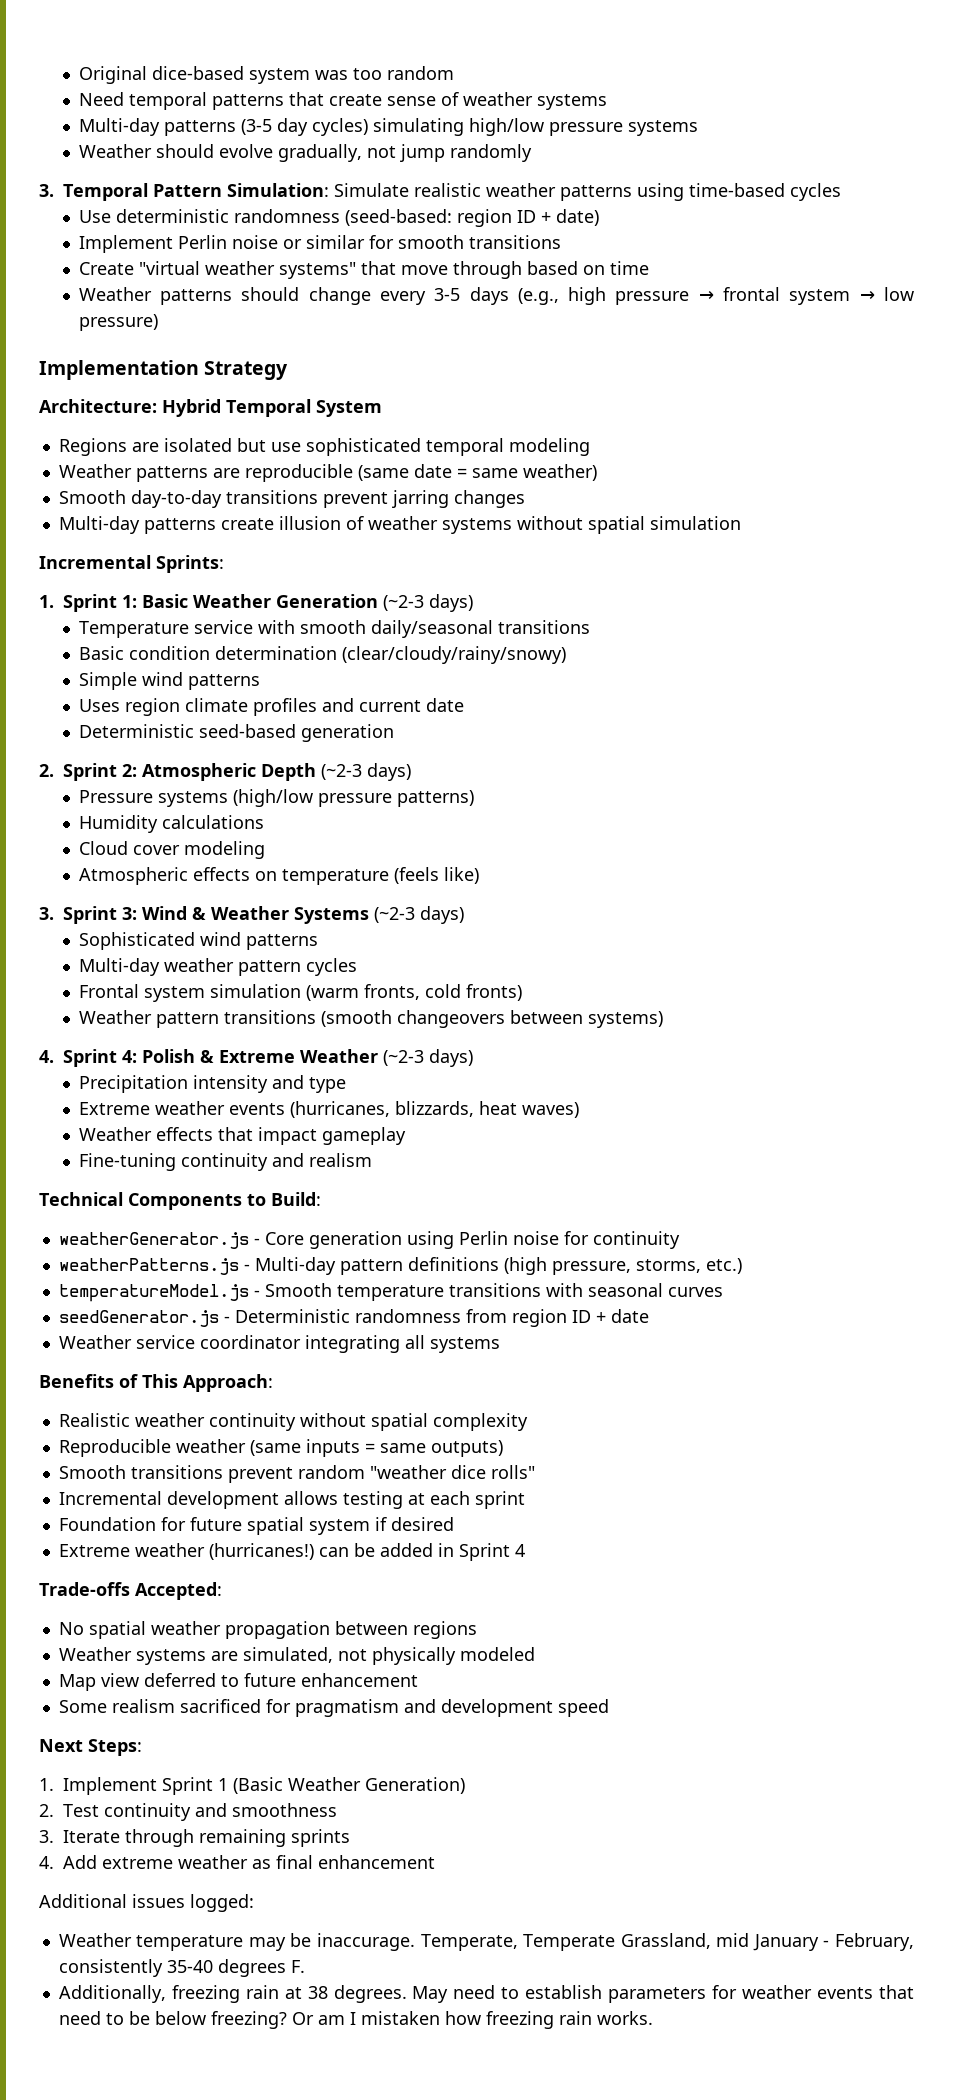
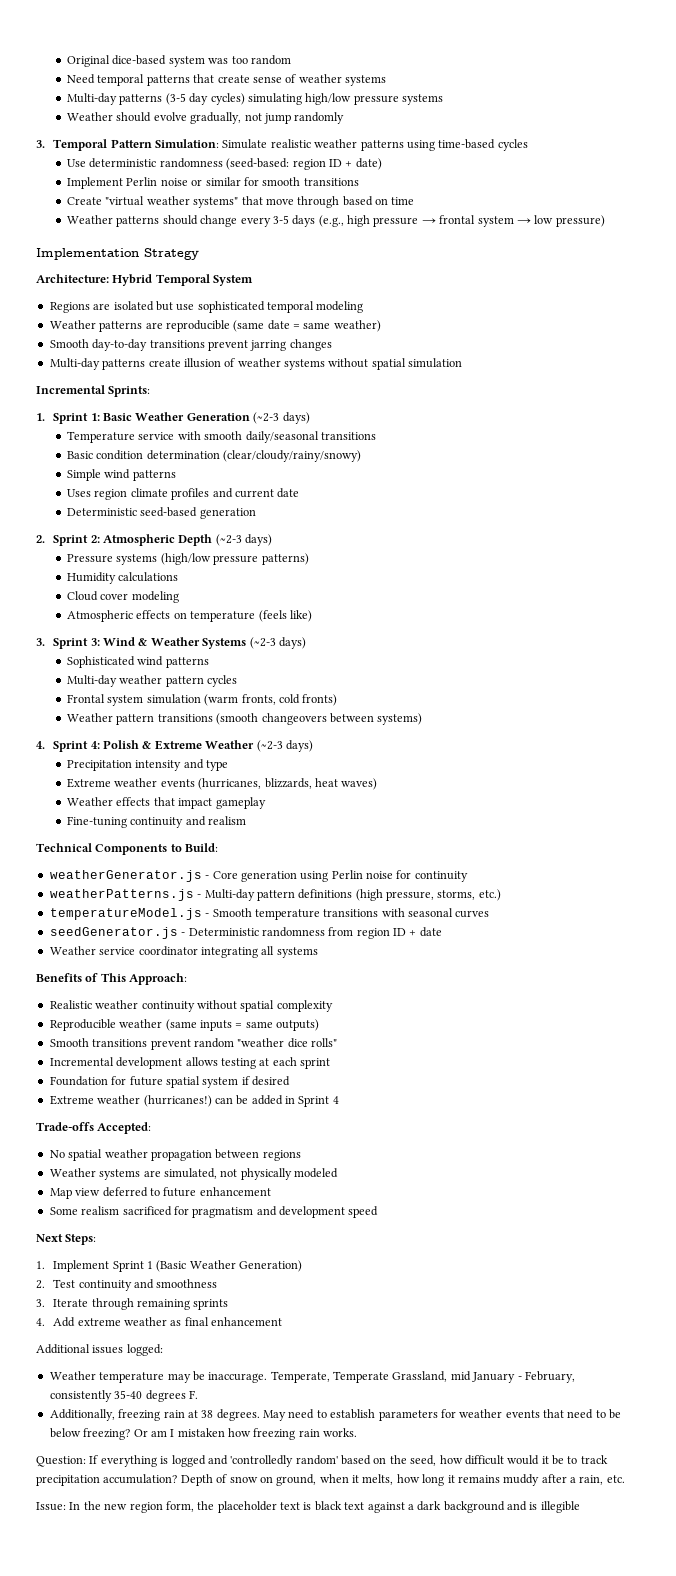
(653, 2018) none -> [36,1455,608,1467] [36,1474,625,1486] [36,1501,580,1513] // Question: If everything is logged and 'controlledly random' based on the seed, how difficult would it be to track precipitation accumulation? Depth of snow on ground, when it melts, how long it remains muddy after a rain, etc. // Issue: In the new region form, the placeholder text is black text against a dark background and is illegible

